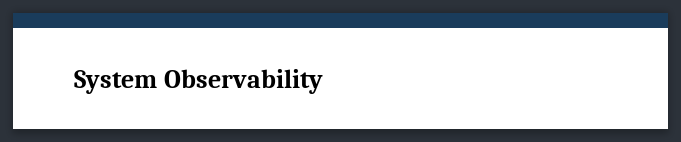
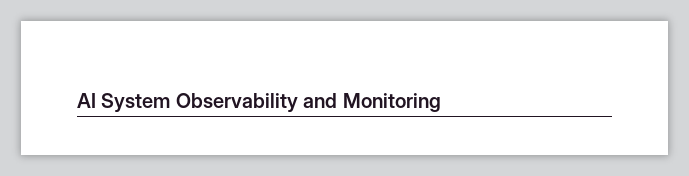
(74, 82) none -> [77,93,96,108] AI
(324, 81) none -> [303,93,441,112] and Monitoring

